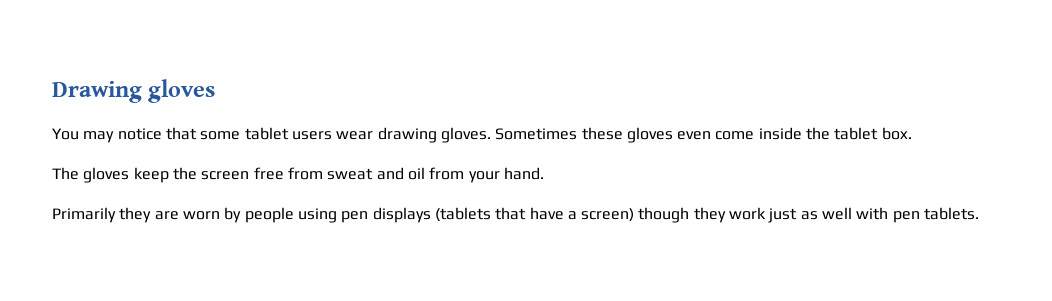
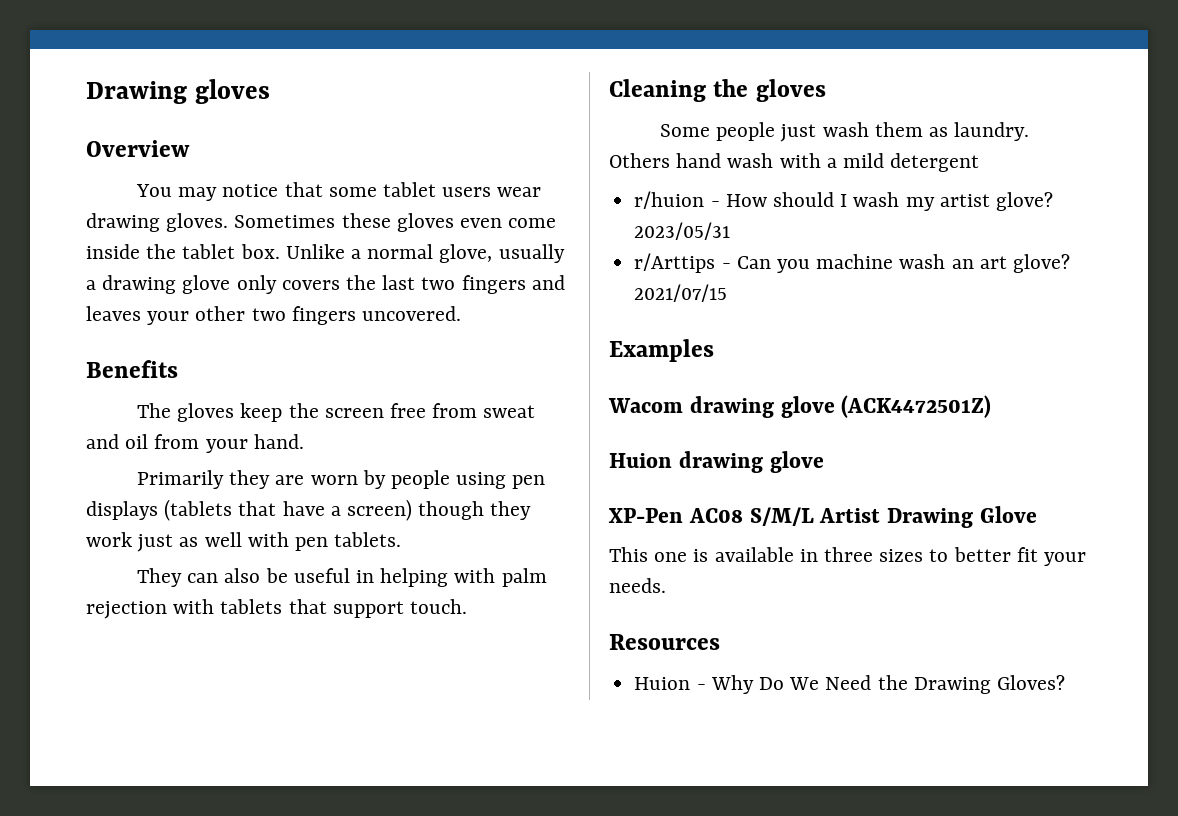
(216, 91) none -> [86,140,190,157] // Overview
(912, 133) none -> [285,244,565,263] [86,275,565,294] [86,306,462,325] [86,360,178,378] Unlike a normal glove, usually a drawing glove only covers the last two fingers and leaves your other two fingers uncovered. // Benefits
(980, 213) none -> [136,568,547,587] [86,599,468,619] [609,79,826,102] [659,122,1030,142] [609,153,980,172] [634,191,1053,211] [634,222,731,240] [634,253,1070,273] [634,284,728,302] [609,339,714,362] [608,395,992,418] [609,451,824,473] [608,506,1037,528] [609,547,1087,566] [609,578,666,593] [609,634,720,650] [634,675,1065,694] // They can also be useful in helping with palm rejection with tablets that support touch. // Cleaning the gloves // Some people just wash them as laundry. Others hand wash with a mild detergent // r/huion - How should I wash my artist glove? 2023/05/31 // r/Arttips - Can you machine wash an art glove? 2021/07/15 // Examples // Wacom drawing glove (ACK4472501Z) // Huion drawing glove // XP-Pen AC08 S/M/L Artist Drawing Glove // This one is available in three sizes to better fit your needs. // Resources // Huion - Why Do We Need the Drawing Gloves?

